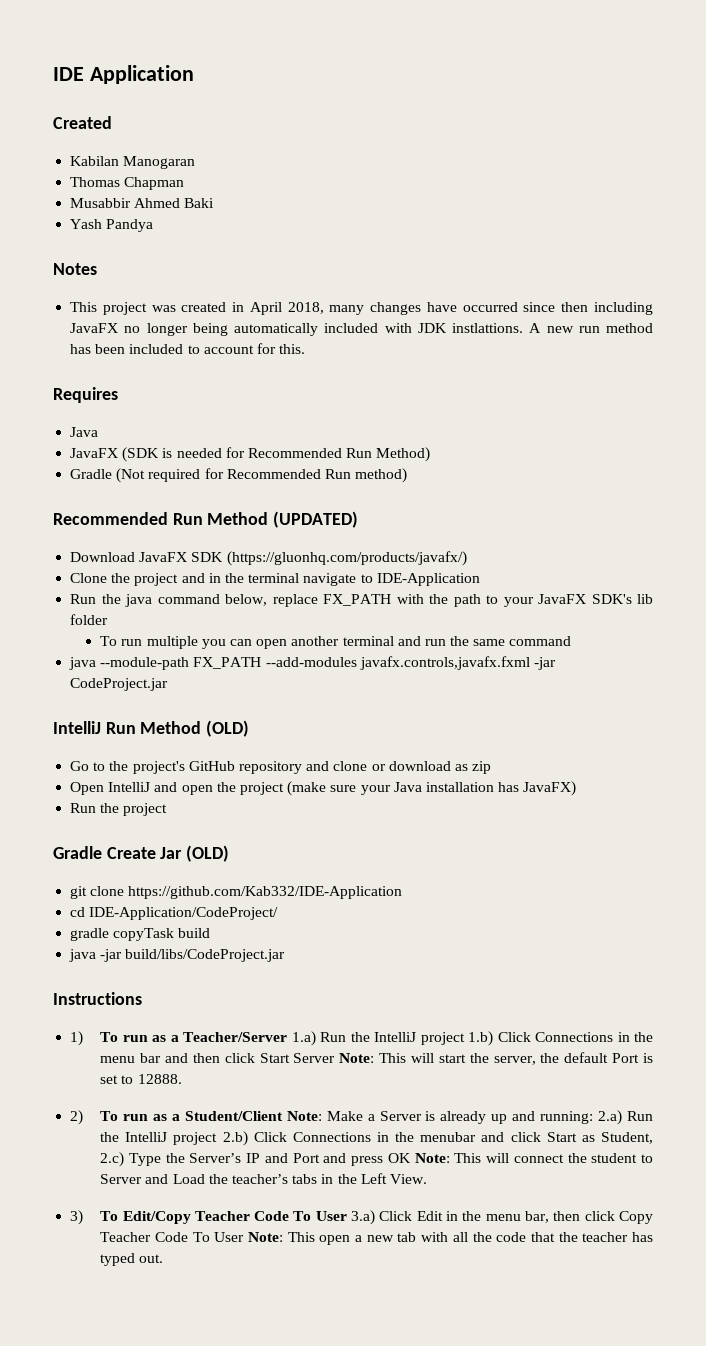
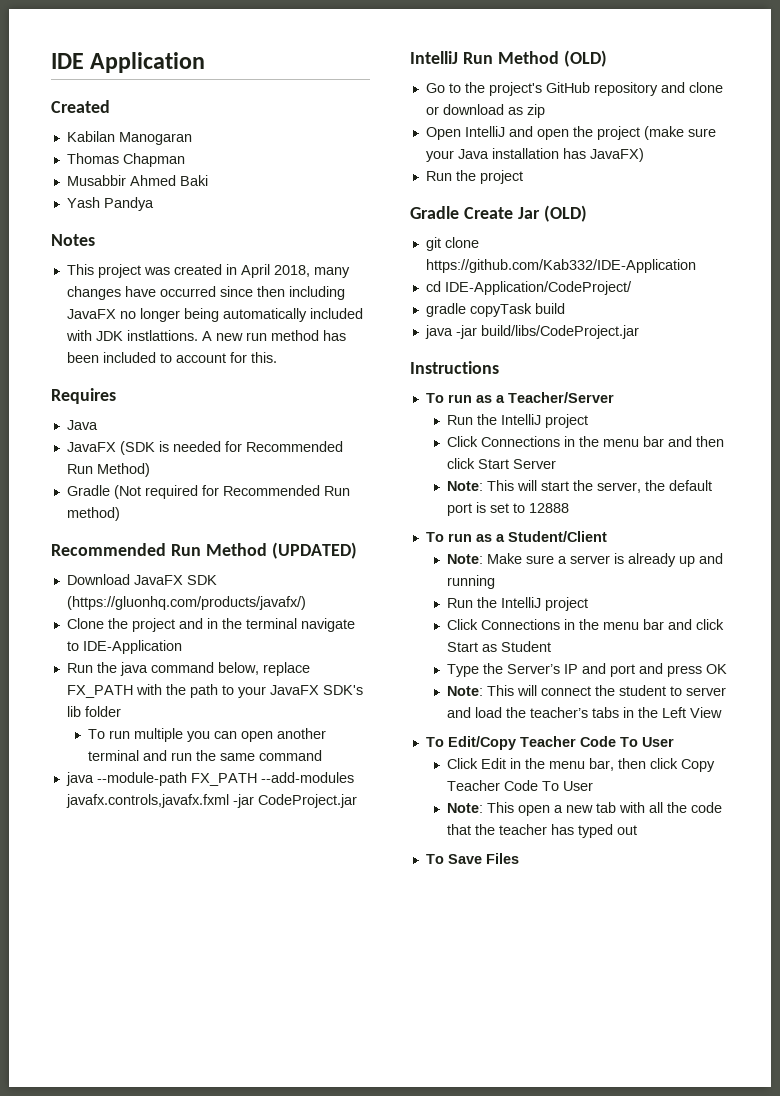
[70,1031,84,1046] 1) -> (499, 367) none
[291,1031,494,1046] 1.a) Run the IntelliJ project 1.b) -> [446,414,588,428] // Run the IntelliJ project //
(336, 1058) none -> (556, 464) //
[612,1053,640,1063] Port -> [446,503,472,516] port
[137,1074,182,1084] [70,1110,84,1125] 12888. // 2) -> [528,503,569,513] 12888 //
(283, 1116) none -> (607, 536) //
[367,1111,422,1121] a Server -> [525,555,610,564] sure a server
[540,1110,653,1125] [100,1131,477,1146] running: 2.a) Run the IntelliJ project 2.b) Click Connections in the menubar -> [446,575,495,589] [446,597,588,611] [446,619,664,630] running // Run the IntelliJ project // Click Connections in the menu bar
[601,1132,653,1144] [100,1152,125,1167] Student, 2.c) -> [500,641,551,652] Student //
[292,1153,320,1163] Port -> [609,664,635,677] port
(411, 1158) none -> (727, 669) //
[100,1174,205,1184] Server and Load -> [685,687,726,696] [446,707,502,718] server and load
[389,1174,427,1184] [70,1210,84,1225] View. // 3) -> [689,707,722,718] View //
[351,1210,376,1225] 3.a) -> (674, 742) //
(245, 1237) none -> (593, 786) //
[139,1254,164,1263] out. -> [616,825,637,835] [425,853,519,864] out // To Save Files

